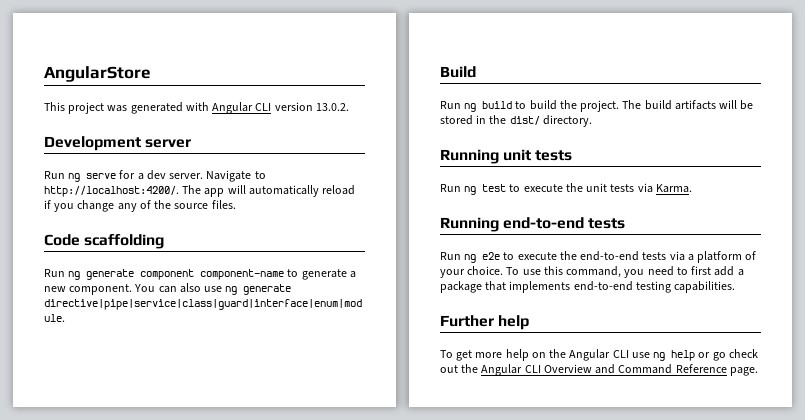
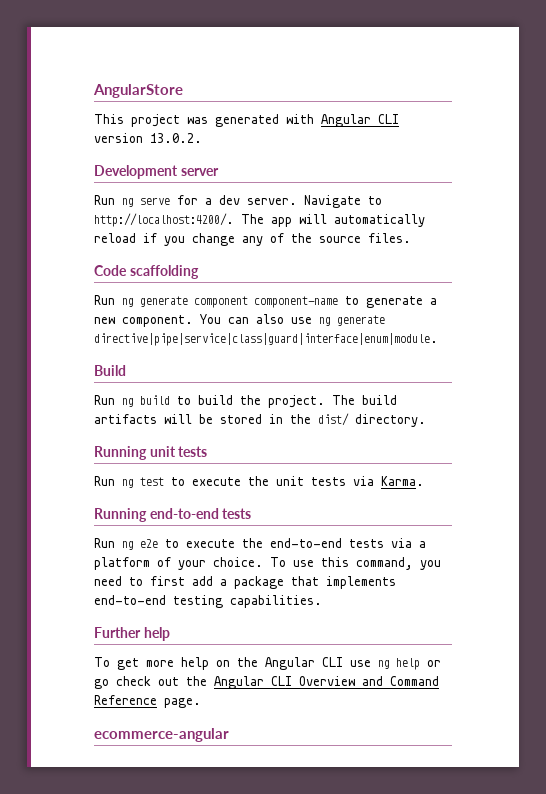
(758, 371) none -> [94,728,229,742] // ecommerce-angular

